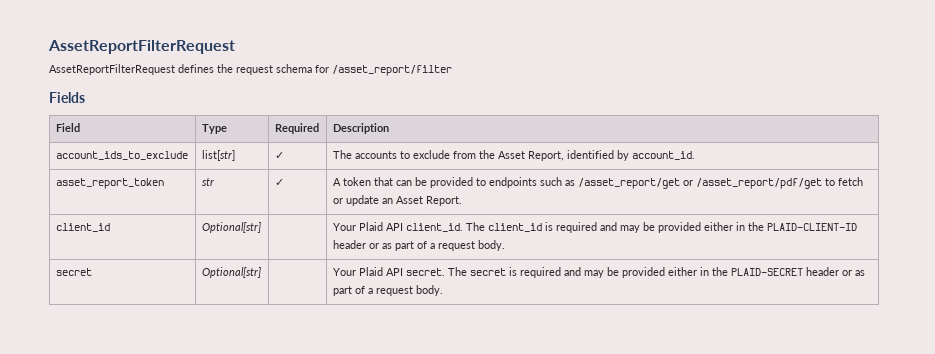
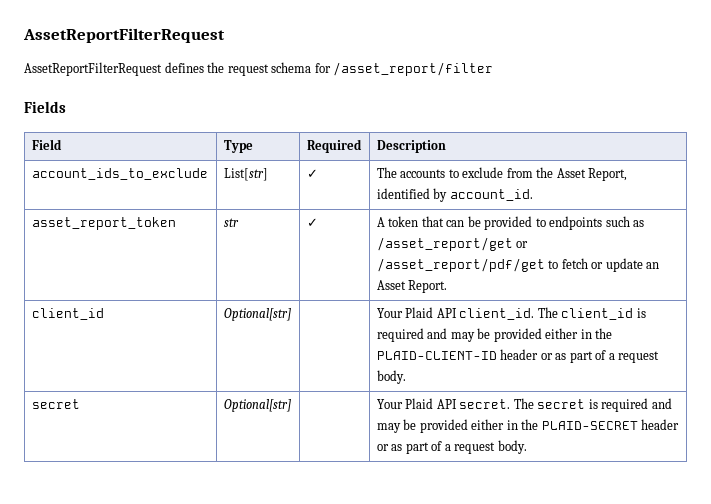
[201,150,235,161] list[str] -> [223,168,268,181] List[str]

